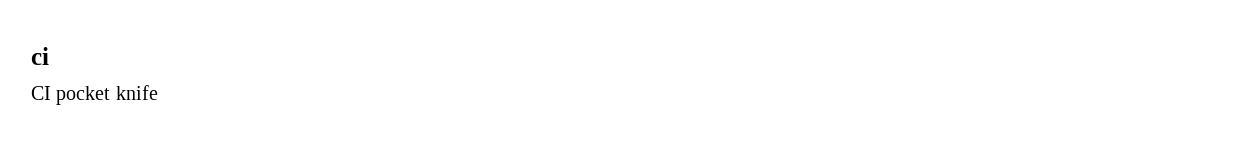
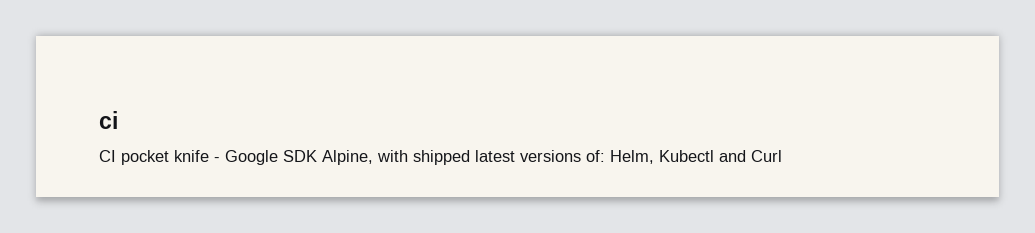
(158, 92) none -> [214,150,782,165] - Google SDK Alpine, with shipped latest versions of: Helm, Kubectl and Curl

